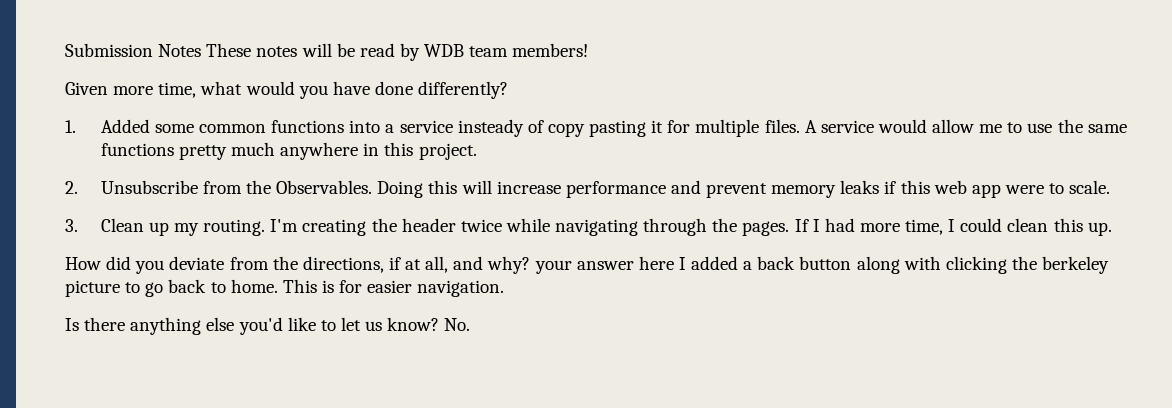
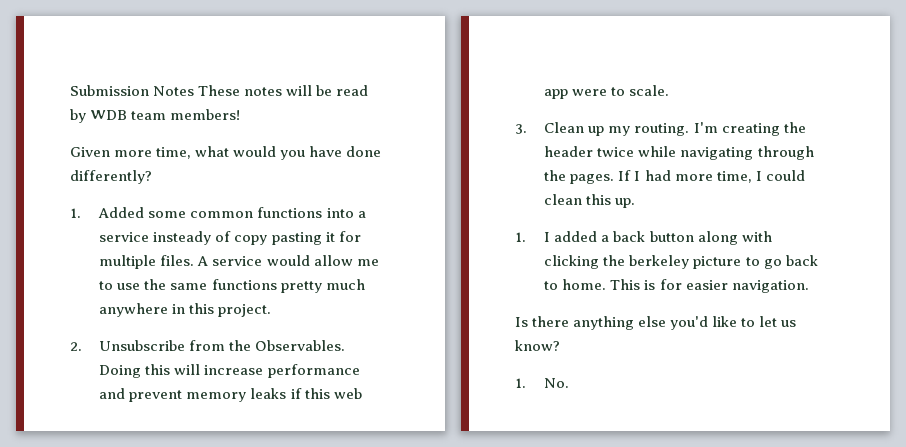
[65,256,674,274] How did you deviate from the directions, if at all, and why? your answer here -> [515,232,526,242] 1.
(440, 324) none -> [515,378,526,388] // 1.

